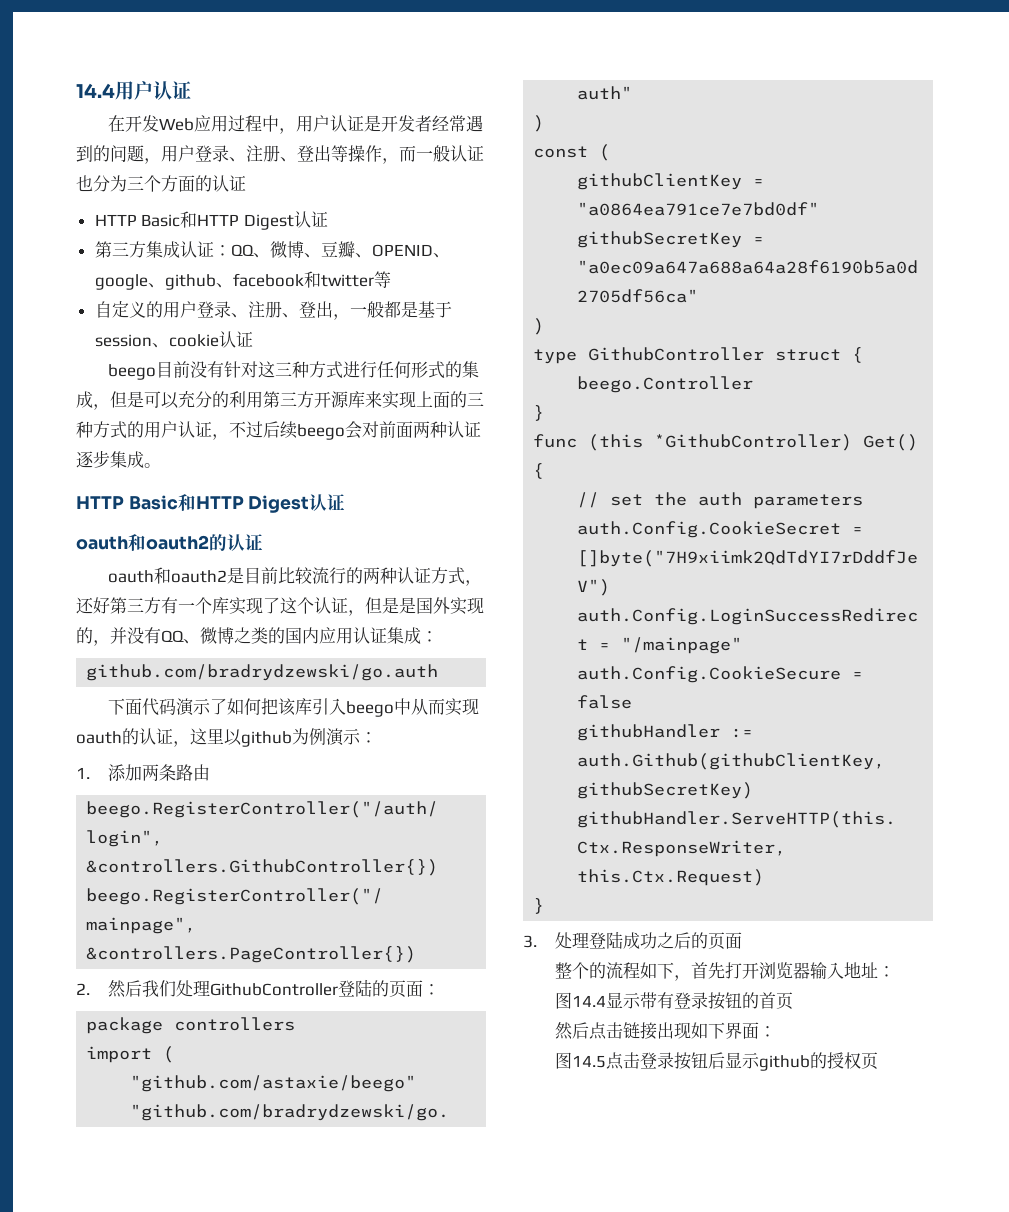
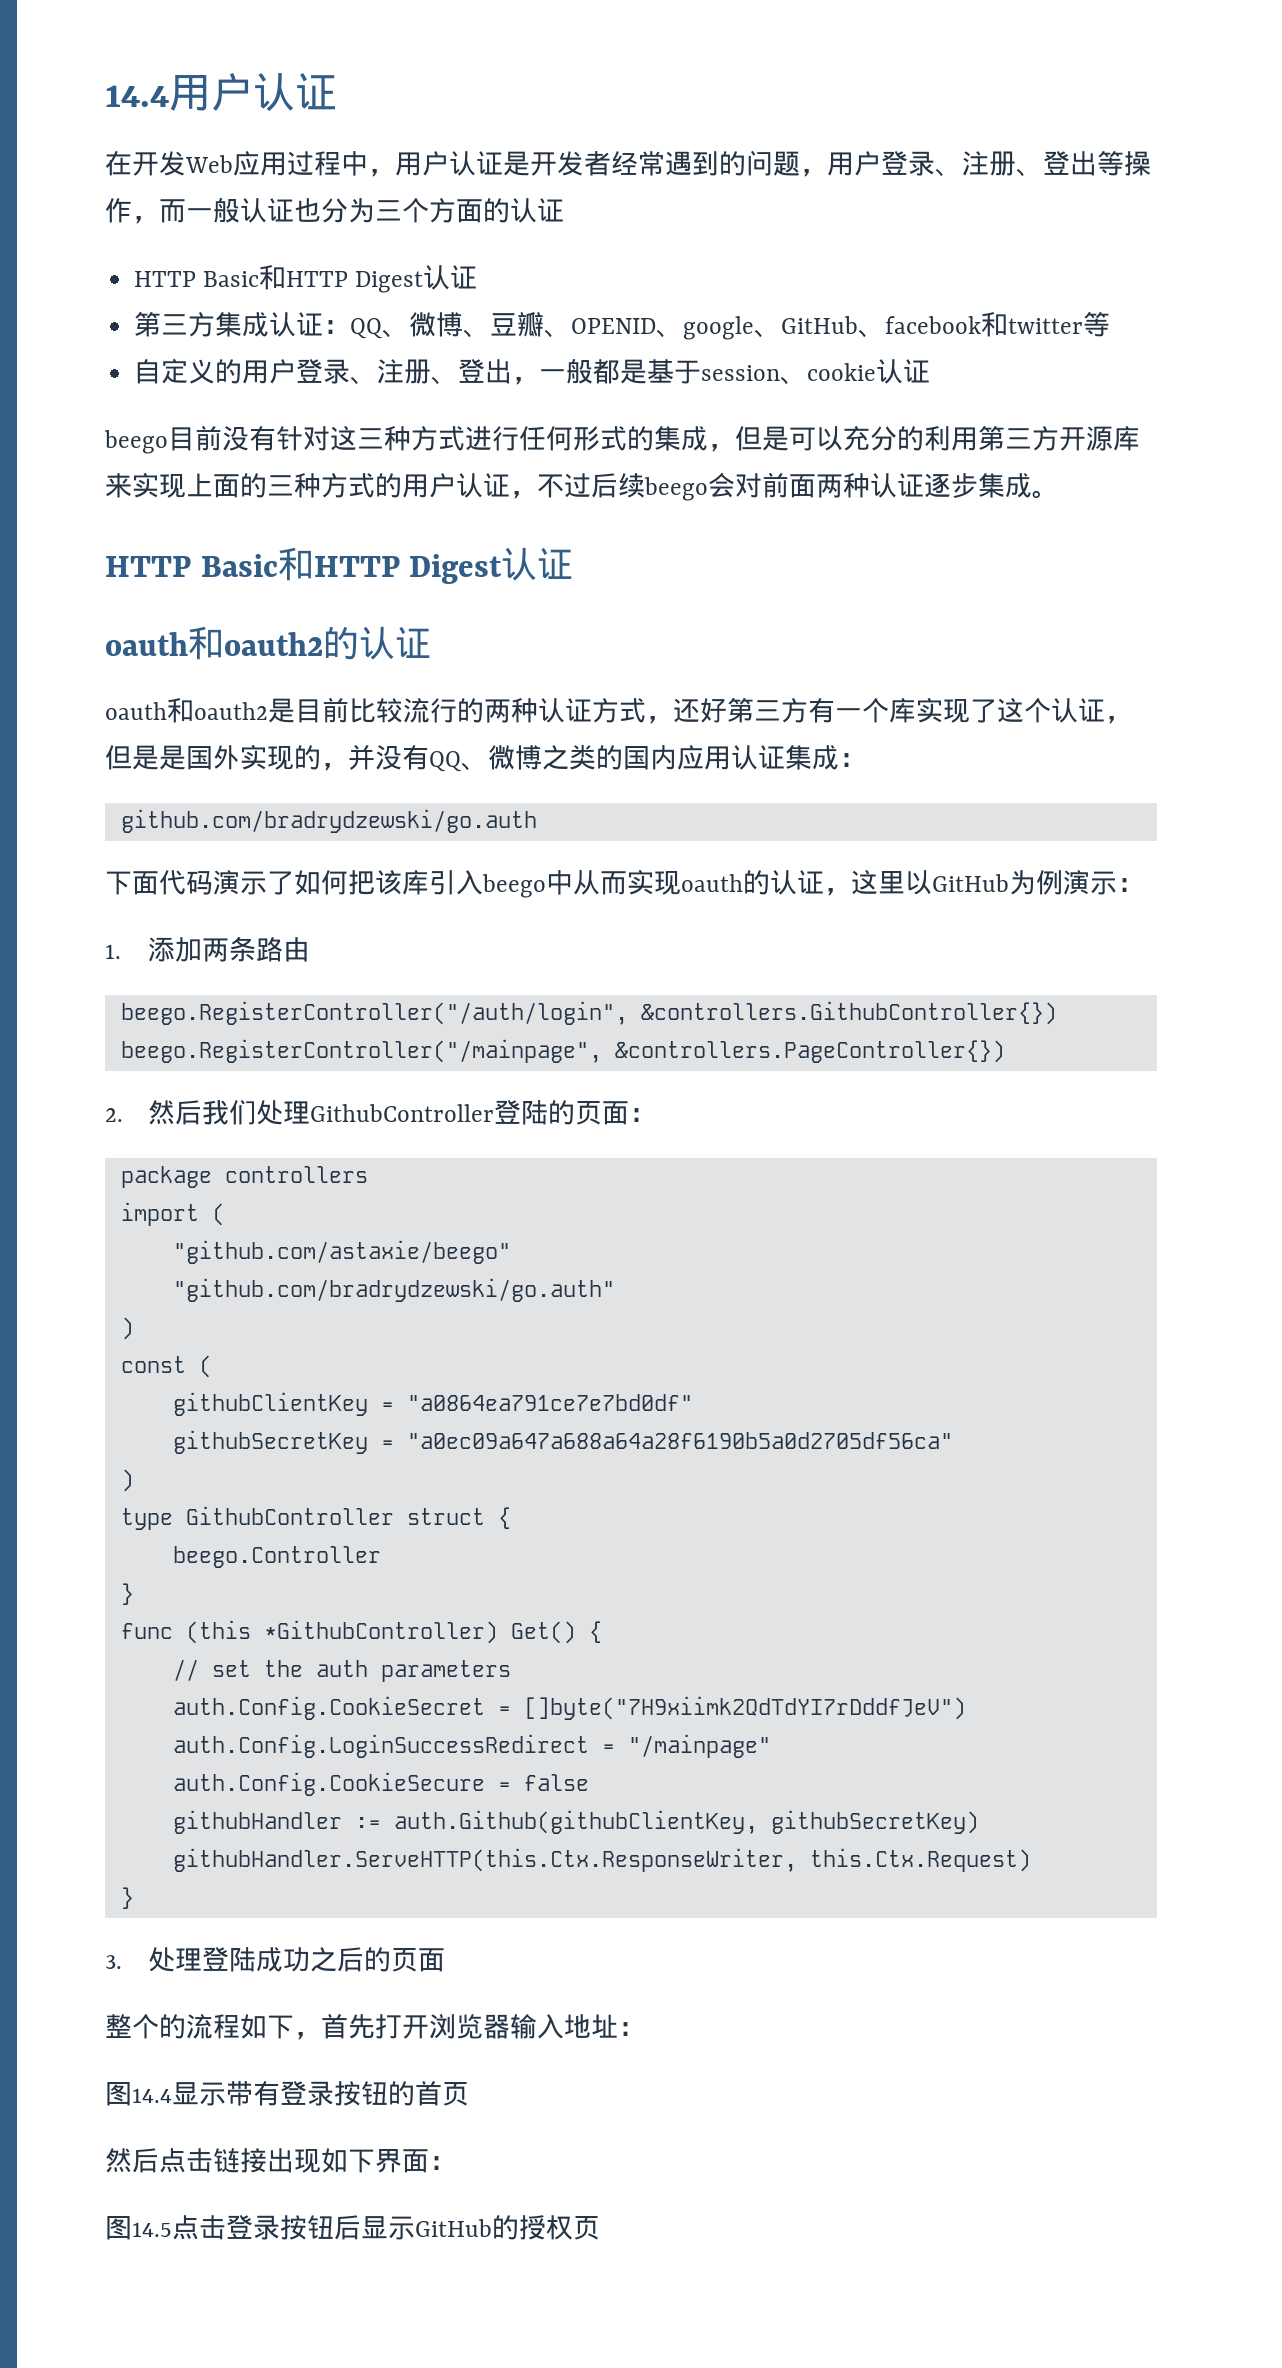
[164,274,216,290] github -> [781,316,859,334] GitHub
[241,731,292,747] github -> [932,874,1009,892] GitHub
[758,1055,810,1071] github -> [415,2219,492,2237] GitHub

